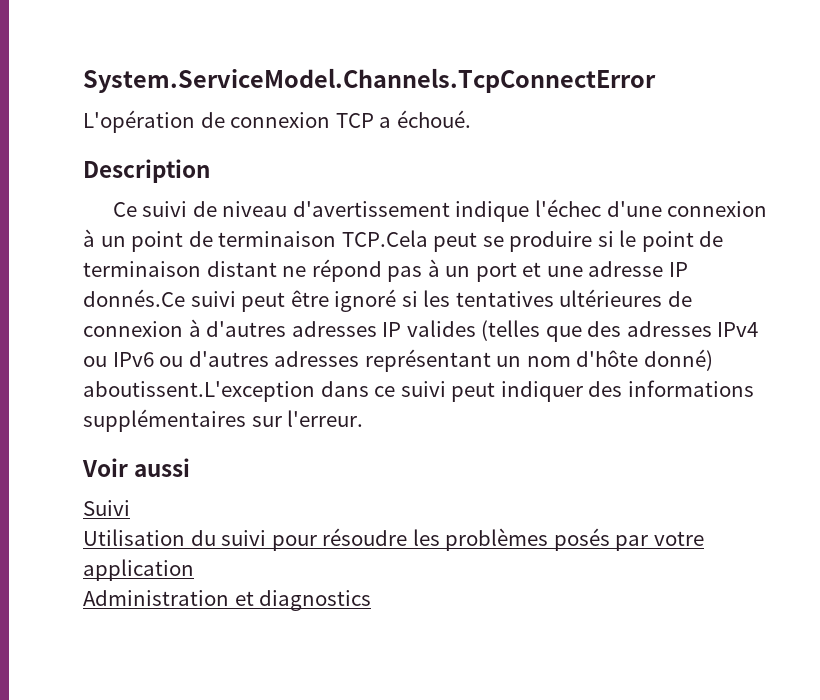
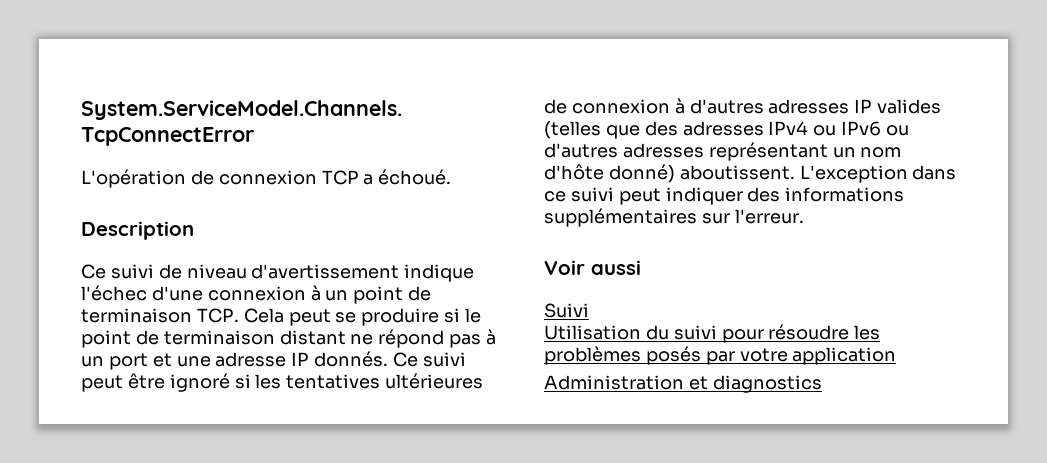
[341,230,428,247] TCP.Cela -> [196,308,284,323] TCP. Cela
[83,289,185,307] donnés.Ce -> [314,351,419,367] donnés. Ce
[83,381,315,402] aboutissent.L'exception -> [679,165,908,183] aboutissent. L'exception

